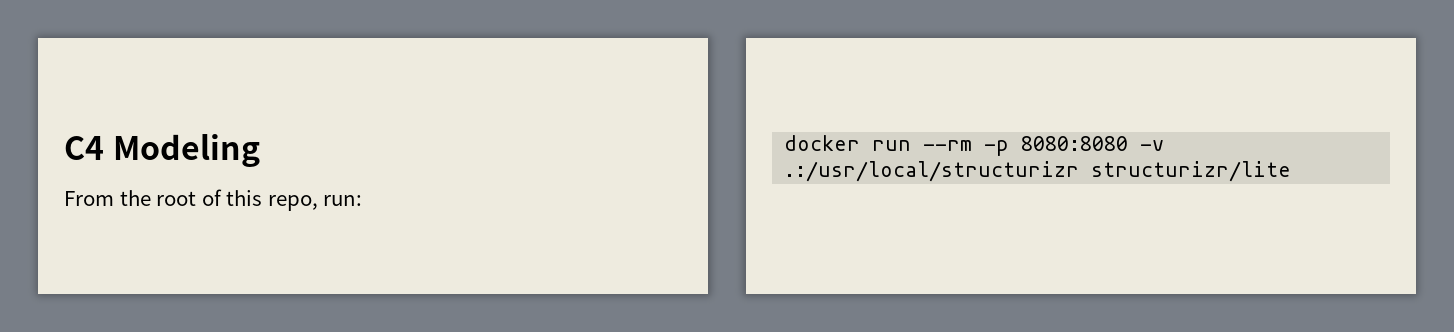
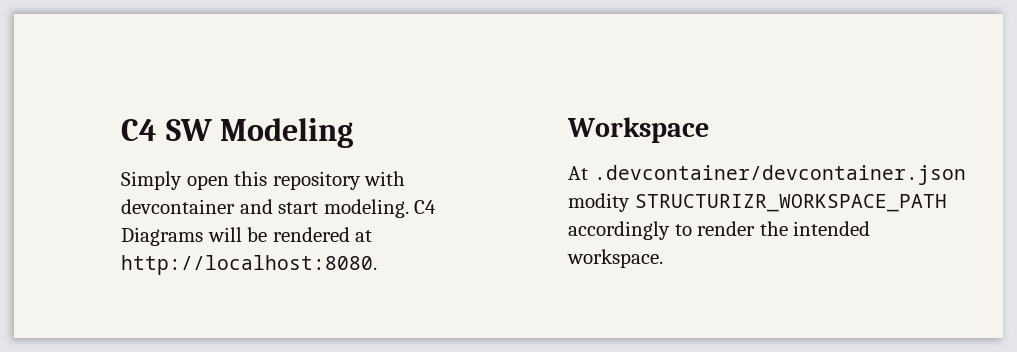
[64,136,104,160] C4 -> [121,119,212,141] C4 SW
[64,189,363,211] [784,135,1165,156] [784,161,1292,182] From the root of this repo, run: // docker run --rm -p 8080:8080 -v .:/usr/local/structurizr structurizr/lite -> [121,171,406,190] [121,199,437,218] [121,227,373,246] [121,255,377,275] [567,117,709,143] [568,165,966,185] [568,193,947,212] [568,221,871,240] [567,249,663,268] Simply open this repository with devcontainer and start modeling. C4 Diagrams will be rendered at http://localhost:8080. // Workspace // At .devcontainer/devcontainer.json modity STRUCTURIZR_WORKSPACE_PATH accordingly to render the intended workspace.

